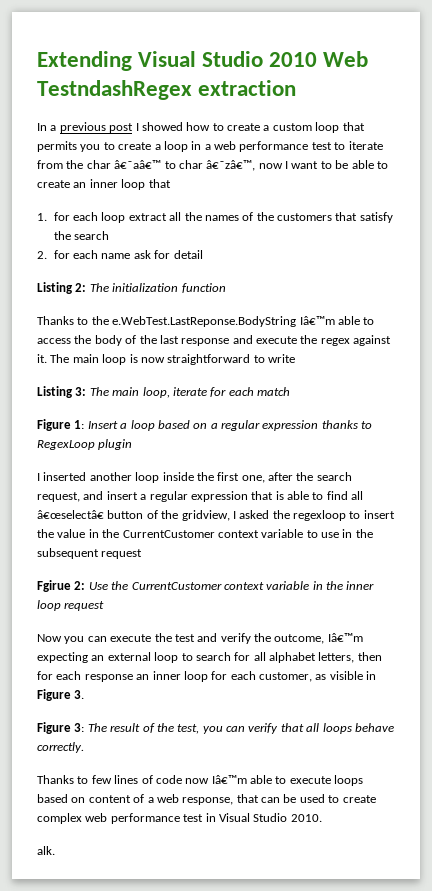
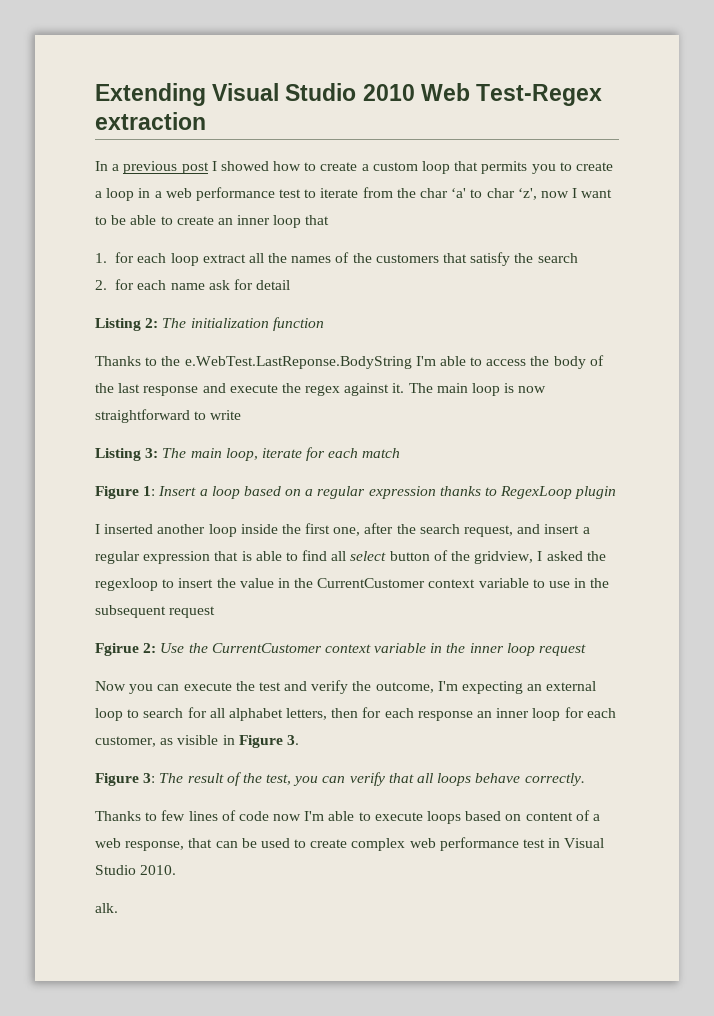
[37,80,192,100] TestndashRegex -> [476,84,603,106] Test-Regex
[114,160,162,169] â€˜aâ€™ -> [451,188,467,198] ‘a'
[206,160,256,171] â€˜zâ€™, -> [517,188,537,200] ‘z',
[299,316,335,325] Iâ€™m -> [415,356,436,366] I'm
[37,510,104,519] â€œselectâ€ -> [350,551,387,561] select
[327,633,363,642] Iâ€™m -> [437,681,458,691] I'm
[211,775,247,784] Iâ€™m -> [304,811,325,821] I'm

